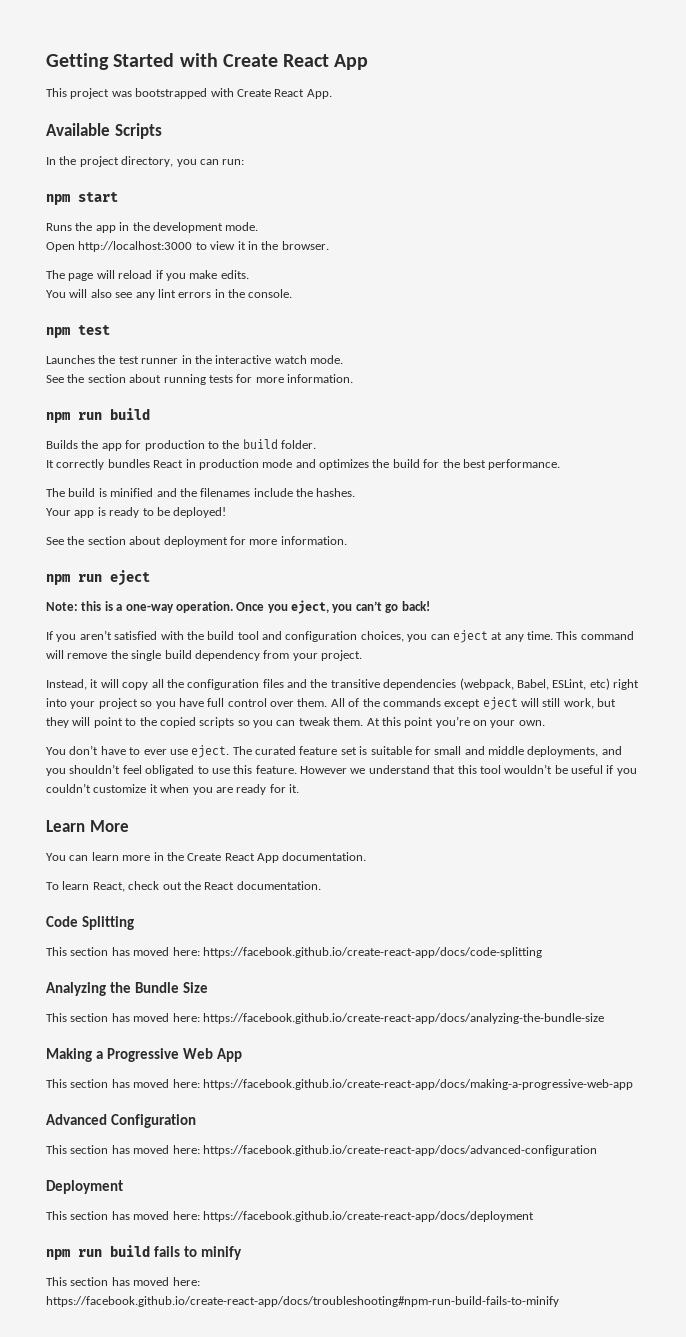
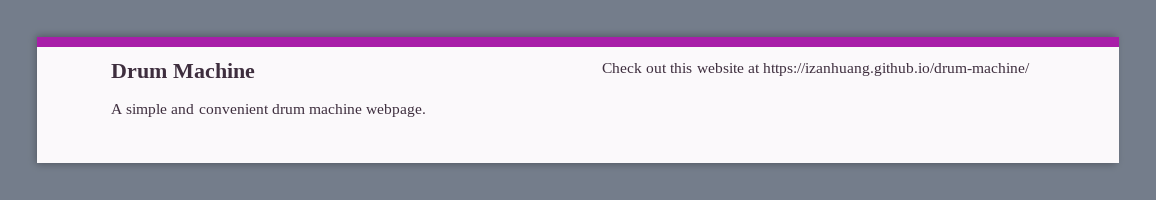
[46,53,369,70] [46,88,332,99] [46,123,162,139] [46,156,245,167] [46,192,118,205] [46,222,259,233] [46,241,329,252] [46,270,249,281] [46,289,293,300] [46,325,110,338] [46,355,343,364] [46,374,353,385] [46,408,150,423] [46,439,316,451] [46,459,561,470] [46,488,356,497] [46,507,227,518] [46,536,347,547] [46,570,150,586] [46,600,430,614] [46,630,634,643] [46,650,362,661] [46,678,639,690] [46,697,617,710] [46,716,545,728] [46,745,622,758] [46,764,637,776] [46,783,299,795] [46,820,129,832] [46,852,367,863] [46,881,321,892] [46,916,134,930] [46,947,542,958] [46,982,208,996] [46,1013,604,1024] [46,1048,242,1062] [46,1079,633,1090] [46,1114,196,1128] [46,1145,597,1156] [46,1180,123,1194] [46,1211,534,1222] [46,1245,242,1260] [46,1277,200,1286] [46,1296,559,1307] Getting Started with Create React App // This project was bootstrapped with Create React App. // Available Scripts // In the project directory, you can run: // npm start // Runs the app in the development mode. // Open http://localhost:3000 to view it in the browser. // The page will reload if you make edits. // You will also see any lint errors in the console. // npm test // Launches the test runner in the interactive watch mode. // See the section about running tests for more information. // npm run build // Builds the app for production to the build folder. // It correctly bundles React in production mode and optimizes the build for the best performance. // The build is minified and the filenames include the hashes. // Your app is ready to be deployed! // See the section about deployment for more information. // npm run eject // Note: this is a one-way operation. Once you eject, you can’t go back! // If you aren’t satisfied with the build tool and configuration choices, you can eject at any time. This command will remove the single build dependency from your project. // Instead, it will copy all the configuration files and the transitive dependencies (webpack, Babel, ESLint, etc) right into your project so you have full control over them. All of the commands except eject will still work, but they will point to the copied scripts so you can tweak them. At this point you’re on your own. // You don’t have to ever use eject. The curated feature set is suitable for small and middle deployments, and you shouldn’t feel obligated to use this feature. However we understand that this tool wouldn’t be useful if you couldn’t customize it when you are ready for it. // Learn More // You can learn more in the Create React App documentation. // To learn React, check out the React documentation. // Code Splitting // This section has moved here: https://facebook.github.io/create-react-app/docs/code-splitting // Analyzing the Bundle Size // This section has moved here: https://facebook.github.io/create-react-app/docs/analyzing-the-bundle-size // Making a Progressive Web App // This section has moved here: https://facebook.github.io/create-react-app/docs/making-a-progressive-web-app // Advanced Configuration // This section has moved here: https://facebook.github.io/create-react-app/docs/advanced-configuration // Deployment // This section has moved here: https://facebook.github.io/create-react-app/docs/deployment // npm run build fails to minify // This section has moved here: https://facebook.github.io/create-react-app/docs/troubleshooting#npm-run-build-fails-to-minify -> [111,63,255,78] [111,104,427,117] [602,63,1030,76] Drum Machine // A simple and convenient drum machine webpage. // Check out this website at https://izanhuang.github.io/drum-machine/

